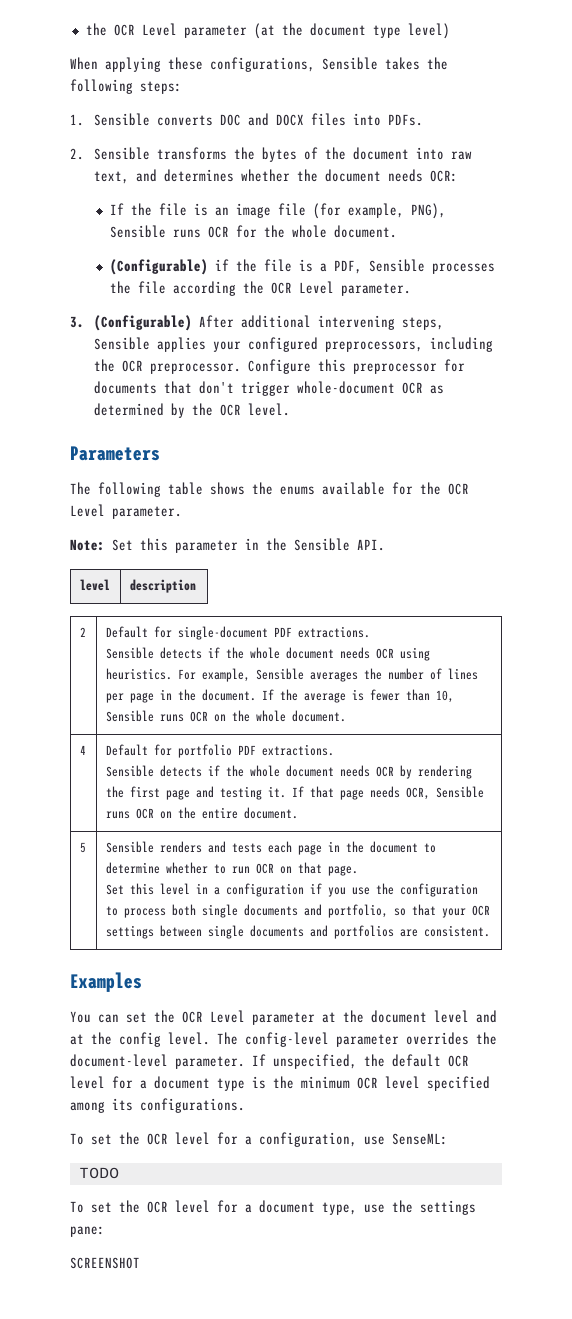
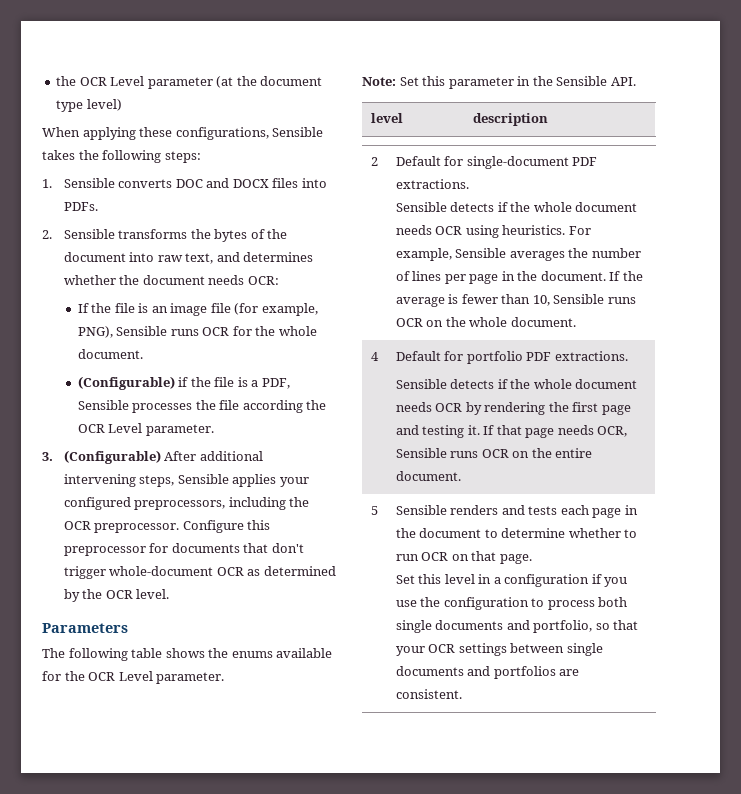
[70,972,142,992] [70,1010,497,1025] [70,1032,497,1047] [70,1054,469,1069] [70,1076,490,1091] [70,1098,245,1113] [70,1132,448,1147] [78,1167,119,1179] [70,1200,476,1215] [70,1226,105,1237] [70,1257,140,1269] // Examples // You can set the OCR Level parameter at the document level and at the config level. The config-level parameter overrides the document-level parameter. If unspecified, the default OCR level for a document type is the minimum OCR level specified among its configurations. // To set the OCR level for a configuration, use SenseML: // TODO // To set the OCR level for a document type, use the settings pane: // SCREENSHOT -> (462, 694) none

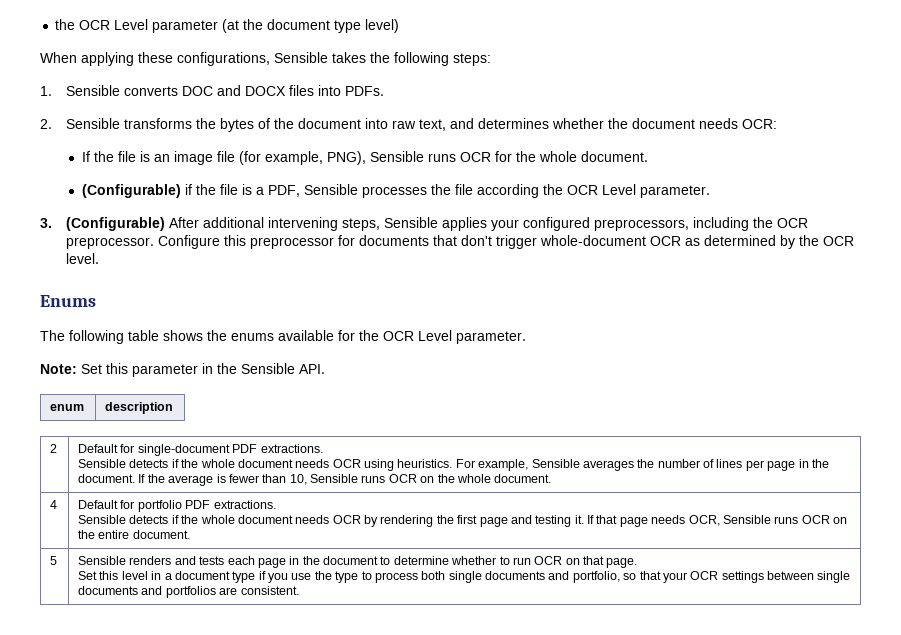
[42,623,128,633] Parameters -> [40,295,96,307] Enums
[370,113,403,123] level -> [50,404,85,411] enum
[504,574,590,587] configuration -> [174,571,256,583] document type
[443,597,529,610] configuration -> [335,571,359,583] type

